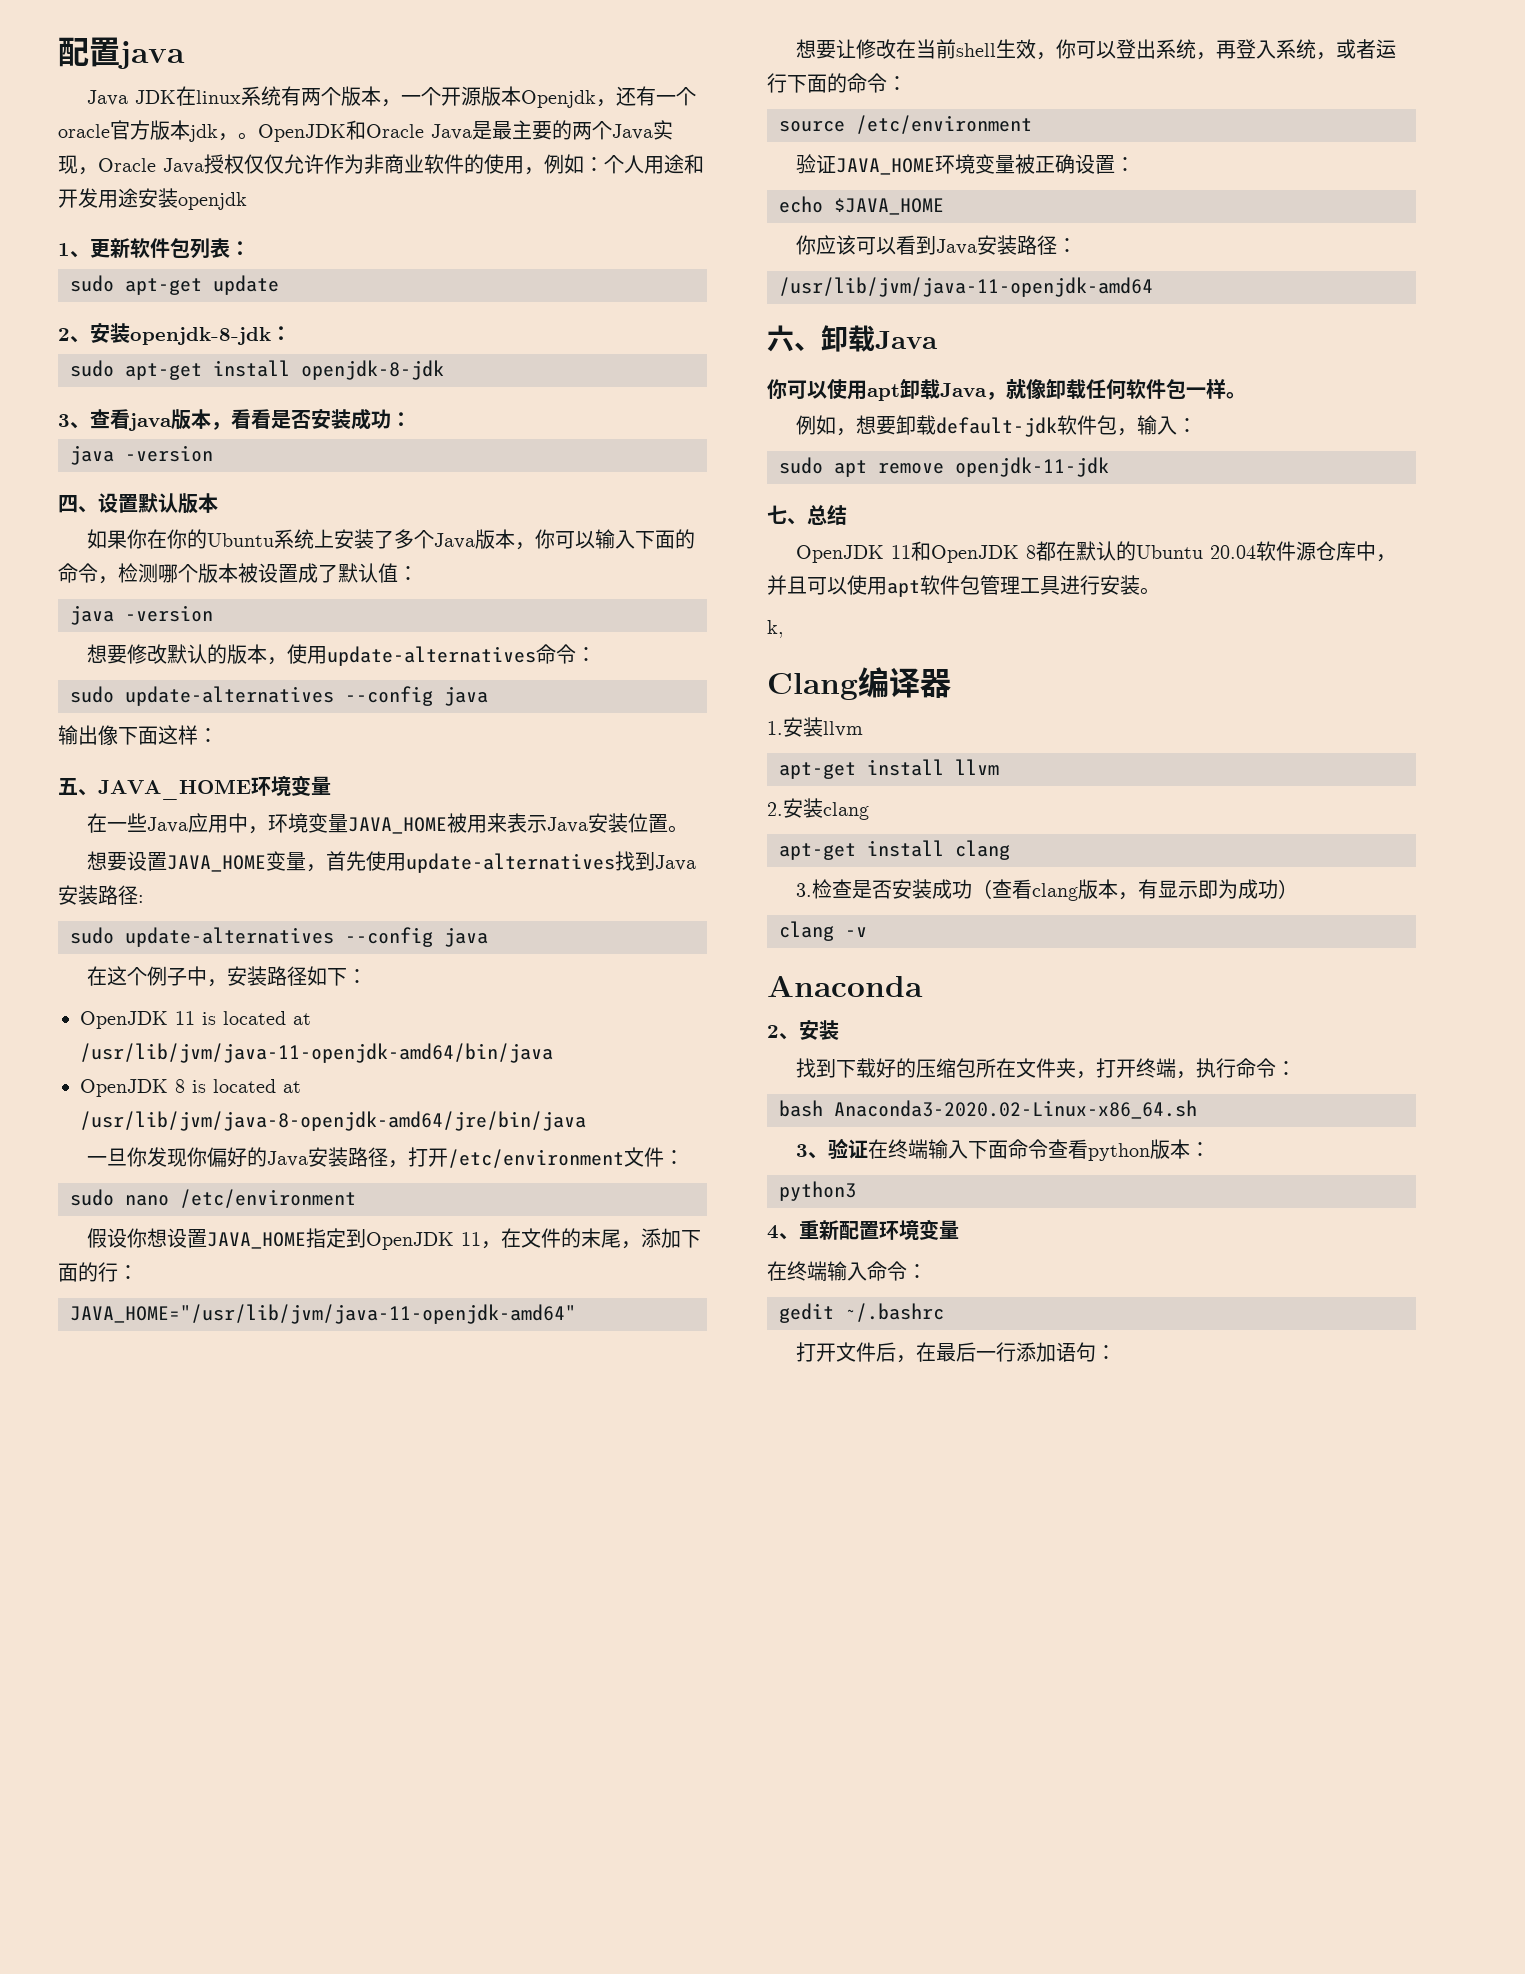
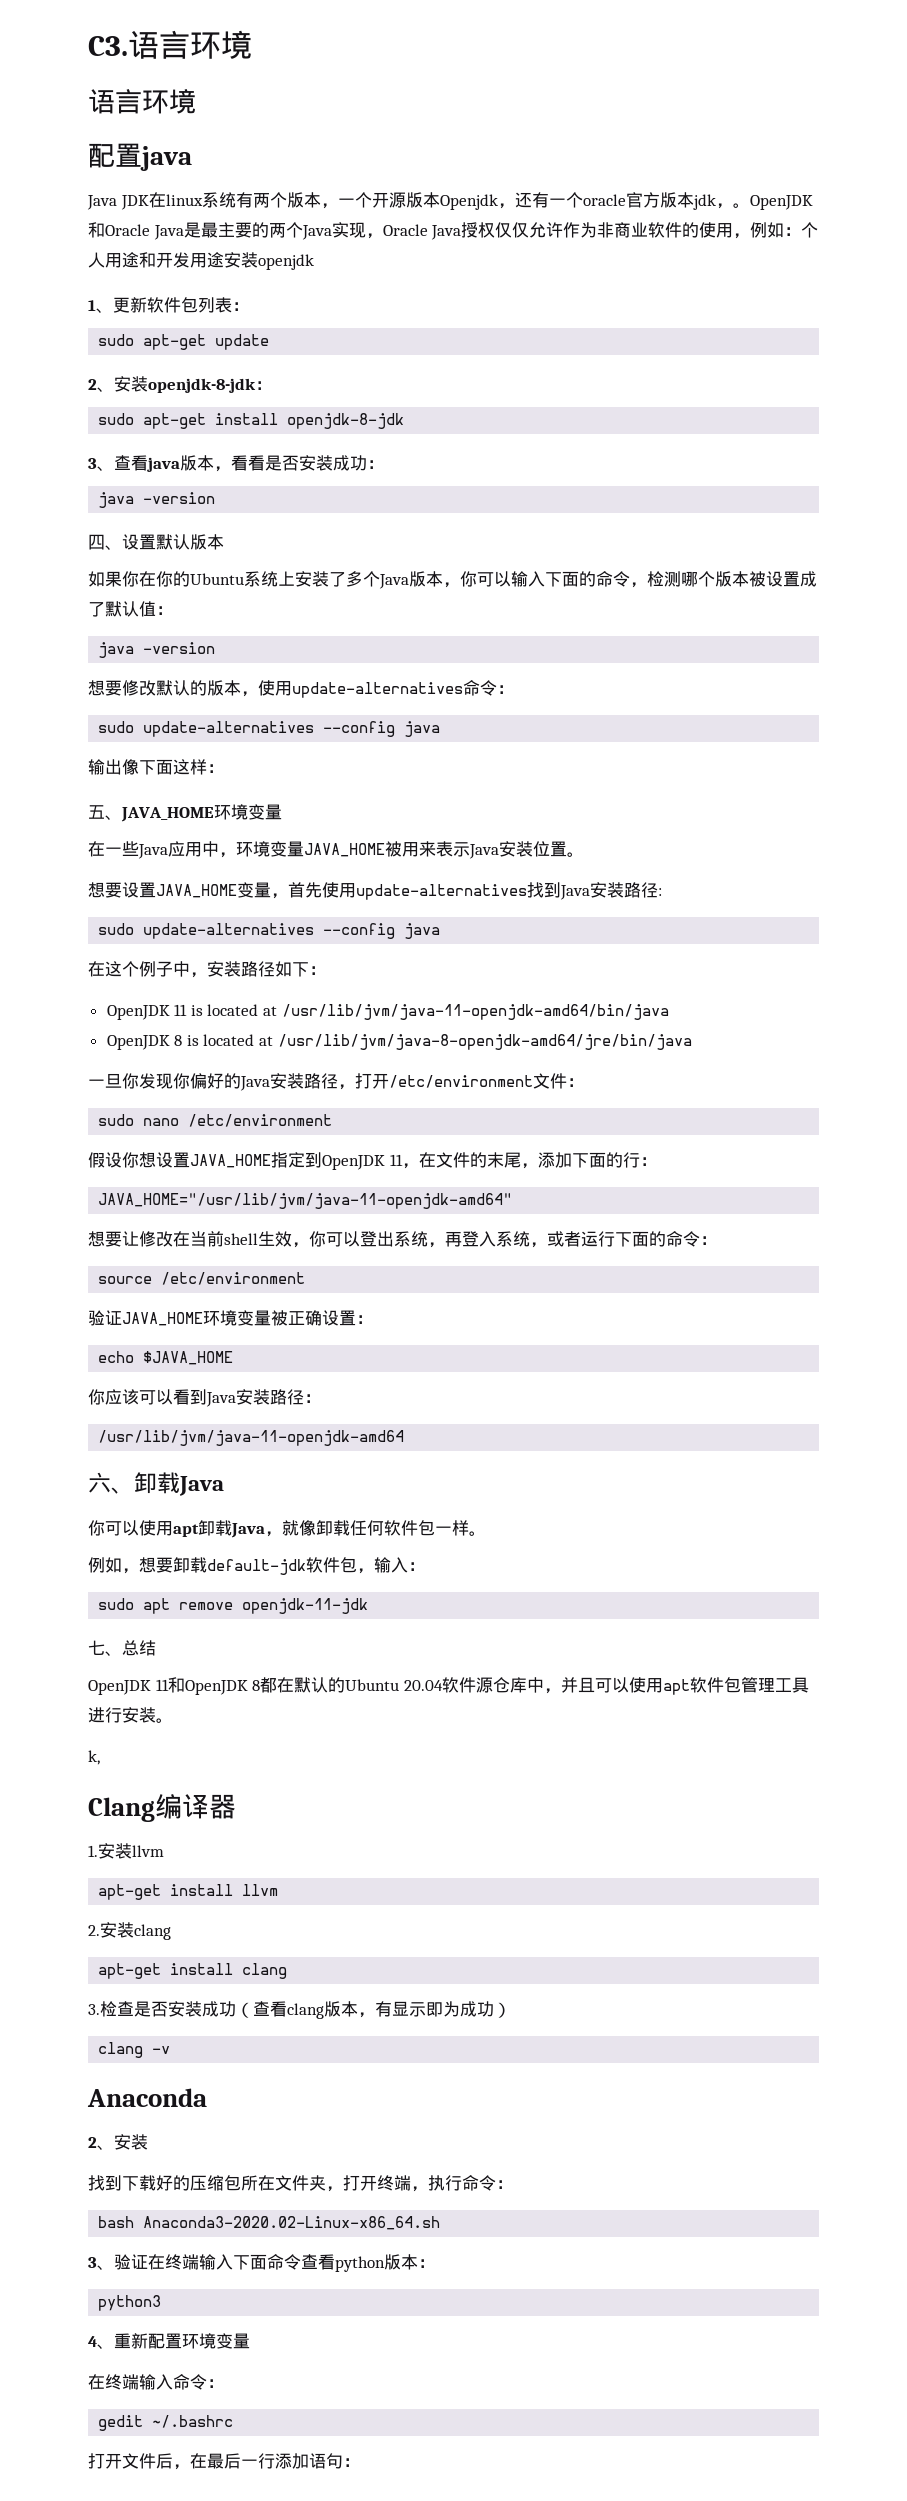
(58, 52) none -> [88,30,252,59] [88,88,196,114] C3.语言环境 // 语言环境 //

